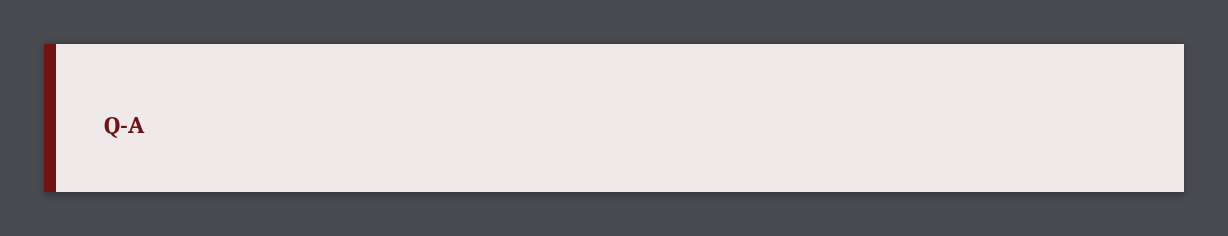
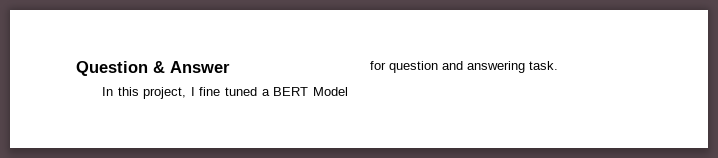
[104,117,145,138] Q-A -> [76,61,230,76] [101,87,348,99] [370,61,558,73] Question & Answer // In this project, I fine tuned a BERT Model for question and answering task.

